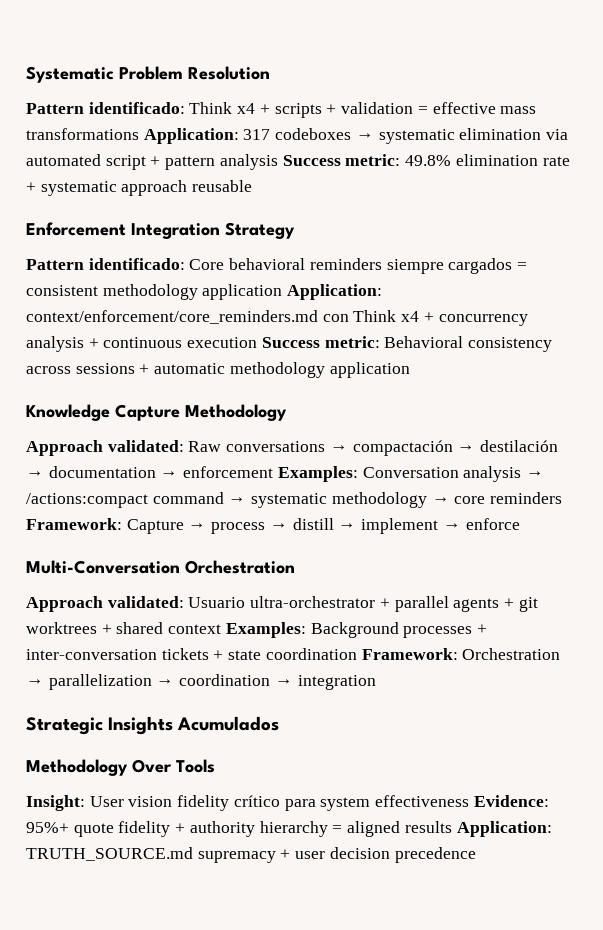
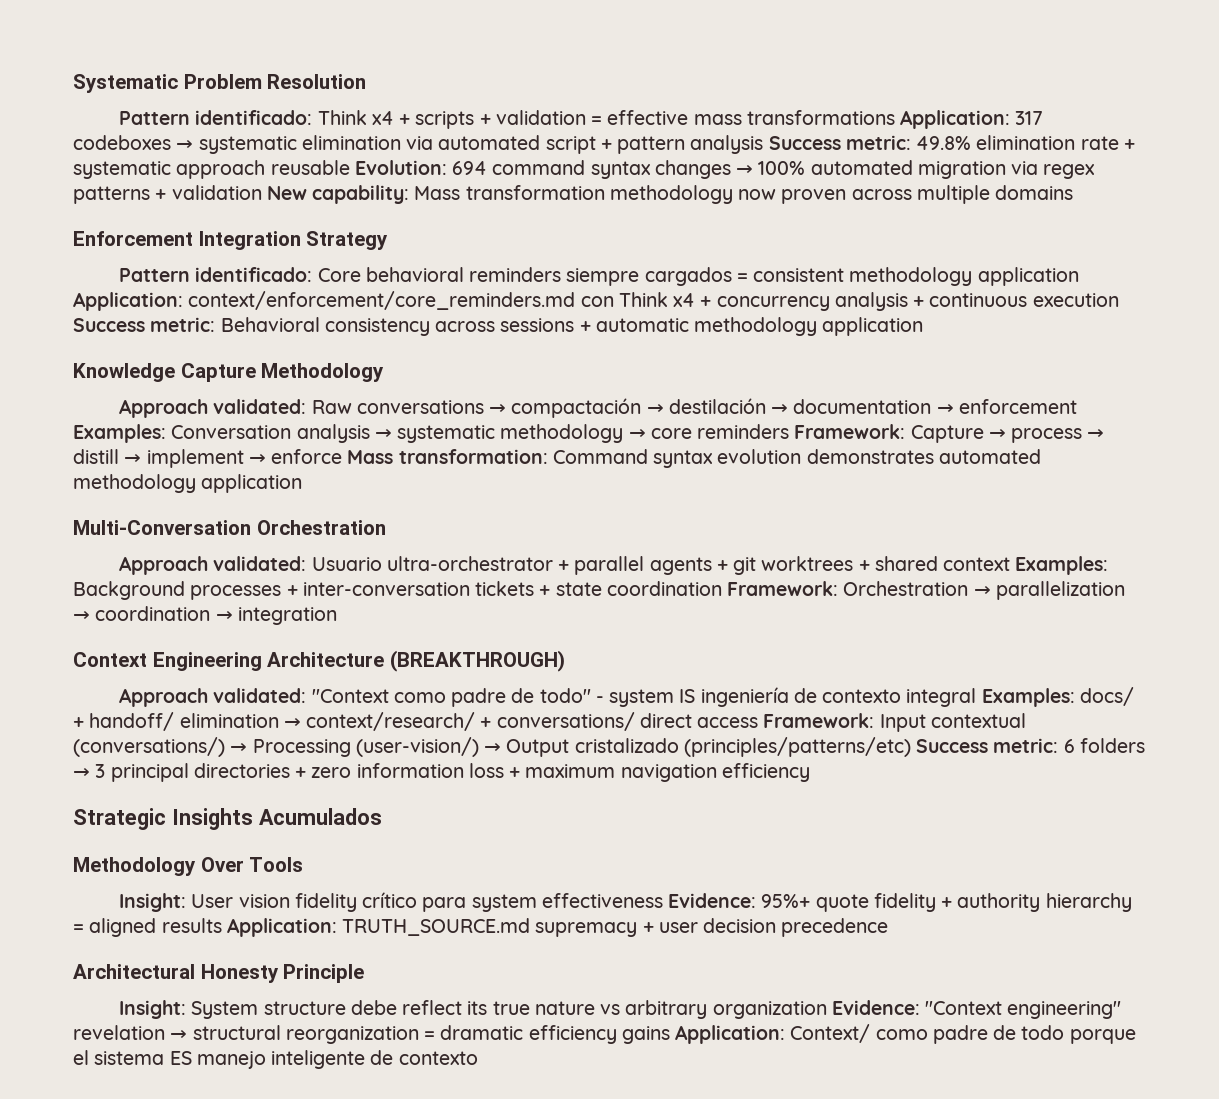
(253, 186) none -> [354,160,1096,179] [73,185,1074,204] Evolution: 694 command syntax changes → 100% automated migration via regex patterns + validation New capability: Mass transformation methodology now proven across multiple domains
[26,492,247,508] /actions:compact command → -> (392, 434) none
(520, 524) none -> [347,449,1041,468] [73,474,303,493] Mass transformation: Command syntax evolution demonstrates automated methodology application
(376, 682) none -> [73,650,565,672] [118,687,1134,707] [73,712,1026,732] [73,737,1145,757] [73,763,810,782] // Context Engineering Architecture (BREAKTHROUGH) // Approach validated: "Context como padre de todo" - system IS ingeniería de contexto integral Examples: docs/ + handoff/ elimination → context/research/ + conversations/ direct access Framework: Input contextual (conversations/) → Processing (user-vision/) → Output cristalizado (principles/patterns/etc) Success metric: 6 folders → 3 principal directories + zero information loss + maximum navigation efficiency
(476, 855) none -> [73,964,365,983] [118,1000,1122,1019] [73,1024,1136,1044] [73,1050,478,1069] // Architectural Honesty Principle // Insight: System structure debe reflect its true nature vs arbitrary organization Evidence: "Context engineering" revelation → structural reorganization = dramatic efficiency gains Application: Context/ como padre de todo porque el sistema ES manejo inteligente de contexto

